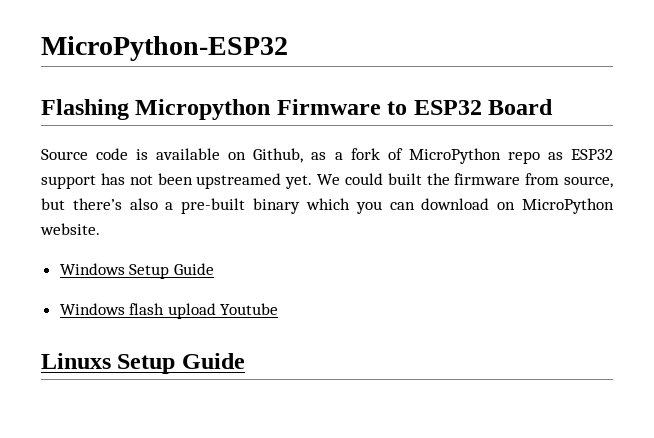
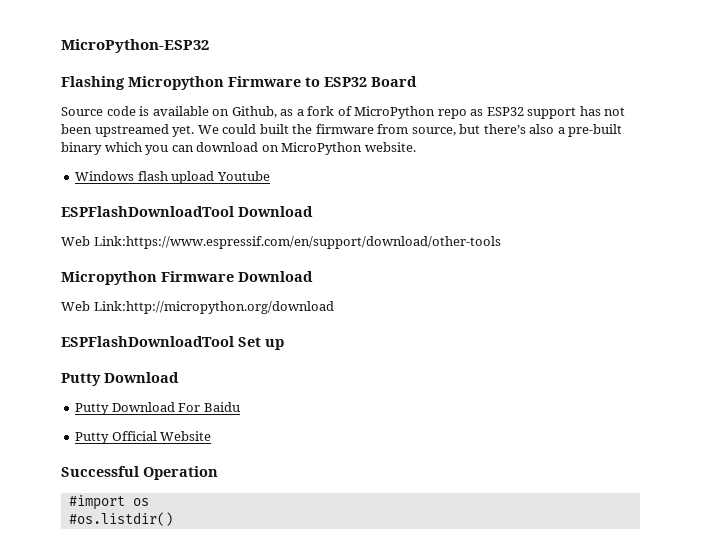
[59,263,214,279] // Windows Setup Guide -> (416, 147) none
[41,353,245,374] Linuxs Setup Guide -> [61,206,313,217] [61,236,501,249] [61,271,313,285] [61,301,334,314] [61,336,284,350] [61,372,179,386] [75,402,240,415] [75,431,212,444] [61,466,218,480] [68,495,149,510] [68,512,173,526] ESPFlashDownloadTool Download // Web Link:https://www.espressif.com/en/support/download/other-tools // Micropython Firmware Download // Web Link:http://micropython.org/download // ESPFlashDownloadTool Set up // Putty Download // Putty Download For Baidu // Putty Official Website // Successful Operation // #import os // #os.listdir()

